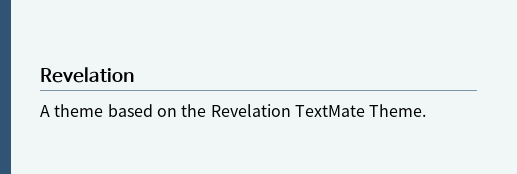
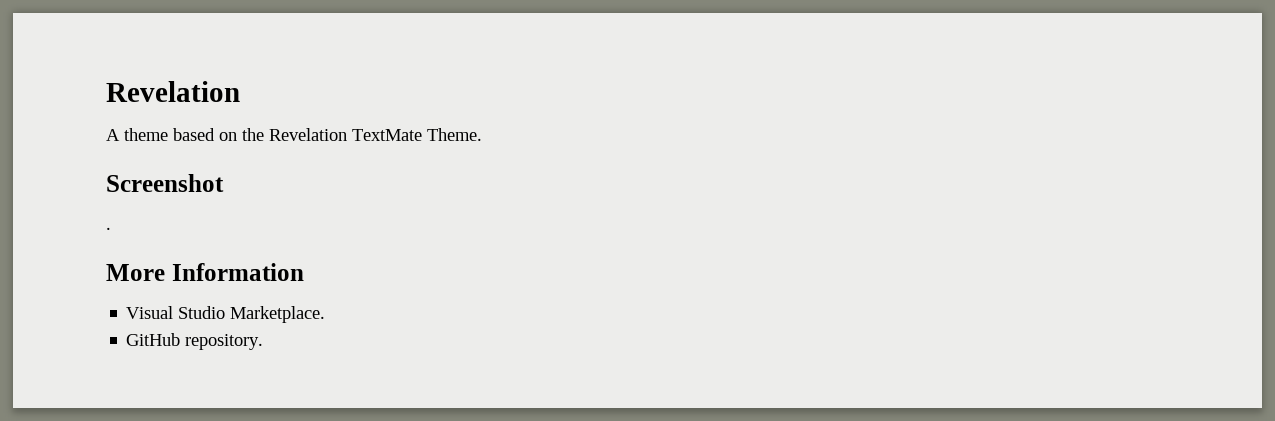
(427, 110) none -> [106,174,224,192] [106,227,111,230] [106,263,304,281] [126,306,326,323] [126,333,264,350] // Screenshot // . // More Information // Visual Studio Marketplace. // GitHub repository.

